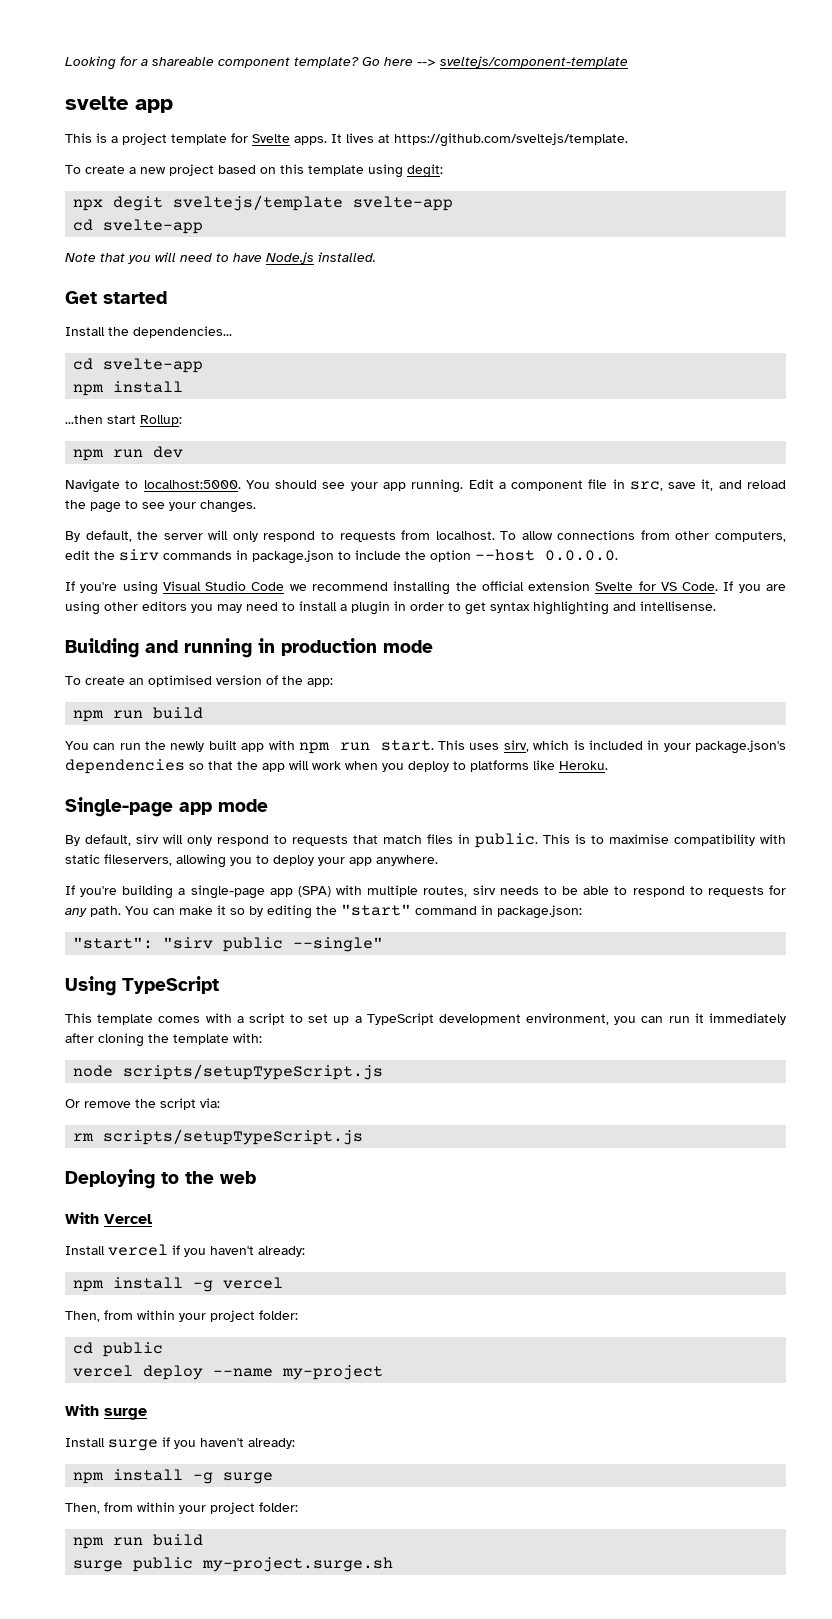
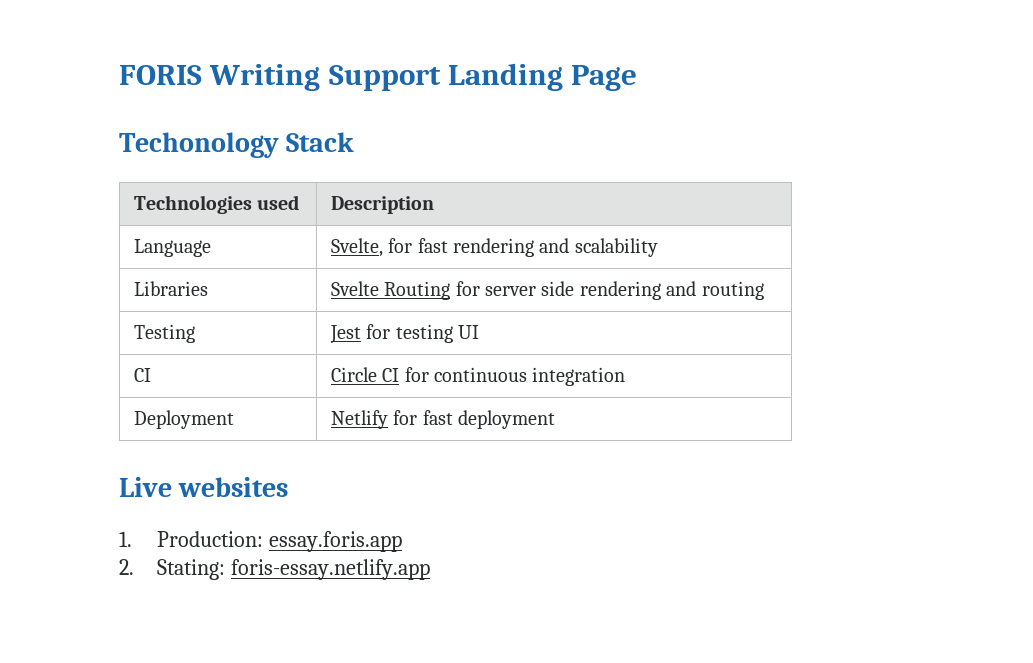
[65,56,628,70] [65,96,173,113] [65,133,628,147] [65,164,443,178] [73,195,454,211] [73,219,204,234] [65,252,376,264] [65,291,167,304] [65,326,232,338] [73,358,204,373] [73,381,184,396] [65,415,182,426] [73,446,184,461] [65,479,787,493] [65,500,256,513] [65,530,786,542] [65,549,618,564] [65,581,787,595] [65,601,716,615] [65,638,433,658] [65,675,333,687] [73,707,204,722] [65,740,787,754] [65,759,608,774] [65,797,268,817] [65,833,786,848] [65,854,438,868] [65,885,786,899] [65,904,582,919] [73,937,384,952] [65,976,219,996] [65,1013,786,1025] [65,1033,262,1047] [73,1064,384,1080] [65,1098,220,1110] [73,1129,364,1145] [65,1169,256,1189] [65,1212,152,1224] [65,1244,305,1257] [73,1277,284,1292] [65,1310,298,1322] [73,1342,164,1357] [73,1365,384,1380] [65,1404,147,1420] [65,1437,295,1451] [73,1469,274,1484] [65,1502,298,1514] [73,1534,204,1549] [73,1557,394,1572] Looking for a shareable component template? Go here --> sveltejs/component-template // svelte app // This is a project template for Svelte apps. It lives at https://github.com/sveltejs/template. // To create a new project based on this template using degit: // npx degit sveltejs/template svelte-app // cd svelte-app // Note that you will need to have Node.js installed. // Get started // Install the dependencies... // cd svelte-app // npm install // ...then start Rollup: // npm run dev // Navigate to localhost:5000. You should see your app running. Edit a component file in src, save it, and reload the page to see your changes. // By default, the server will only respond to requests from localhost. To allow connections from other computers, edit the sirv commands in package.json to include the option --host 0.0.0.0. // If you're using Visual Studio Code we recommend installing the official extension Svelte for VS Code. If you are using other editors you may need to install a plugin in order to get syntax highlighting and intellisense. // Building and running in production mode // To create an optimised version of the app: // npm run build // You can run the newly built app with npm run start. This uses sirv, which is included in your package.json's dependencies so that the app will work when you deploy to platforms like Heroku. // Single-page app mode // By default, sirv will only respond to requests that match files in public. This is to maximise compatibility with static fileservers, allowing you to deploy your app anywhere. // If you're building a single-page app (SPA) with multiple routes, sirv needs to be able to respond to requests for any path. You can make it so by editing the "start" command in package.json: // "start": "sirv public --single" // Using TypeScript // This template comes with a script to set up a TypeScript development environment, you can run it immediately after cloning the template with: // node scripts/setupTypeScript.js // Or remove the script via: // rm scripts/setupTypeScript.js // Deploying to the web // With Vercel // Install vercel if you haven't already: // npm install -g vercel // Then, from within your project folder: // cd public // vercel deploy --name my-project // With surge // Install surge if you haven't already: // npm install -g surge // Then, from within your project folder: // npm run build // surge public my-project.surge.sh -> [119,63,638,91] [119,132,355,158] [133,195,300,214] [330,196,434,214] [133,239,211,257] [330,238,658,257] [133,281,208,296] [330,281,764,300] [133,324,195,343] [329,324,479,344] [133,368,151,382] [330,367,626,386] [133,410,234,429] [330,410,555,429] [119,477,289,497] [119,531,402,552] [119,559,430,580] FORIS Writing Support Landing Page // Techonology Stack // Technologies used | Description // Language | Svelte, for fast rendering and scalability // Libraries | Svelte Routing for server side rendering and routing // Testing | Jest for testing UI // CI | Circle CI for continuous integration // Deployment | Netlify for fast deployment // Live websites // 1. Production: essay.foris.app // 2. Stating: foris-essay.netlify.app

